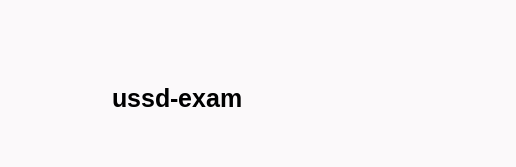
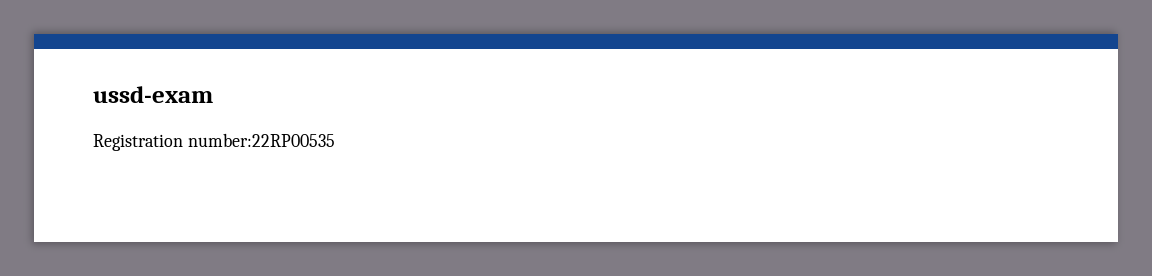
(242, 97) none -> [93,133,335,151] // Registration number:22RP00535

